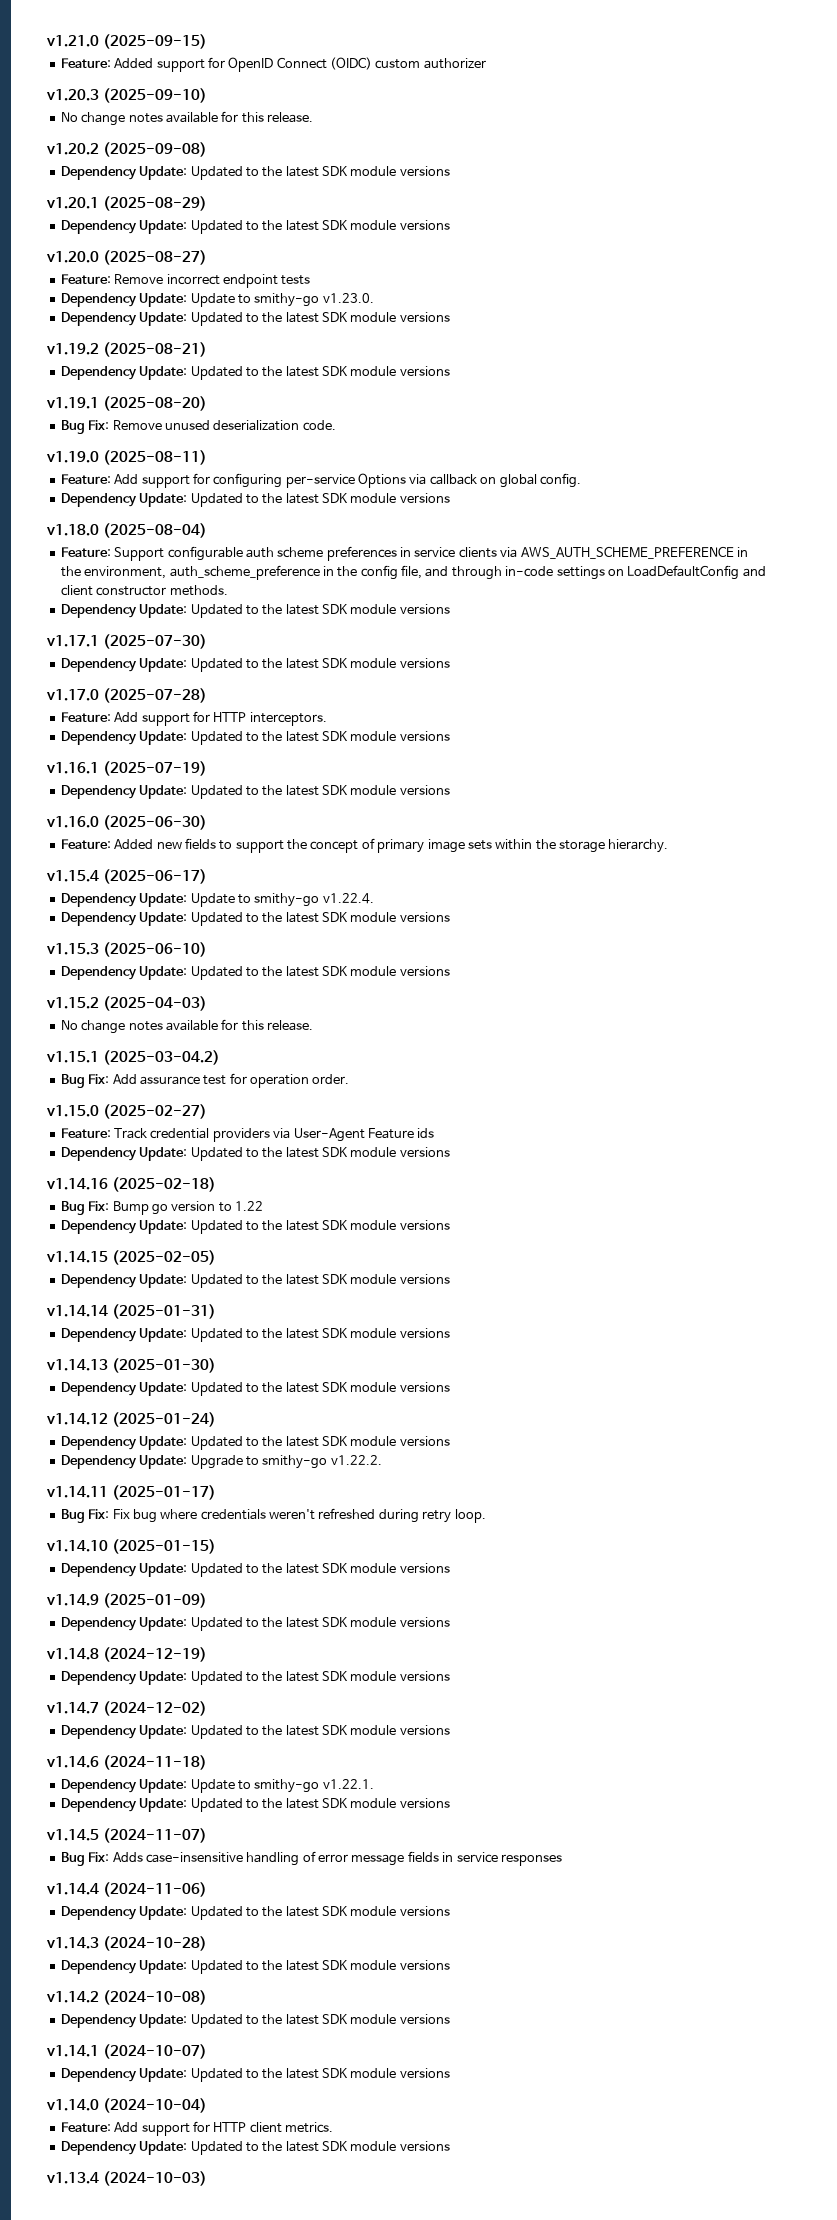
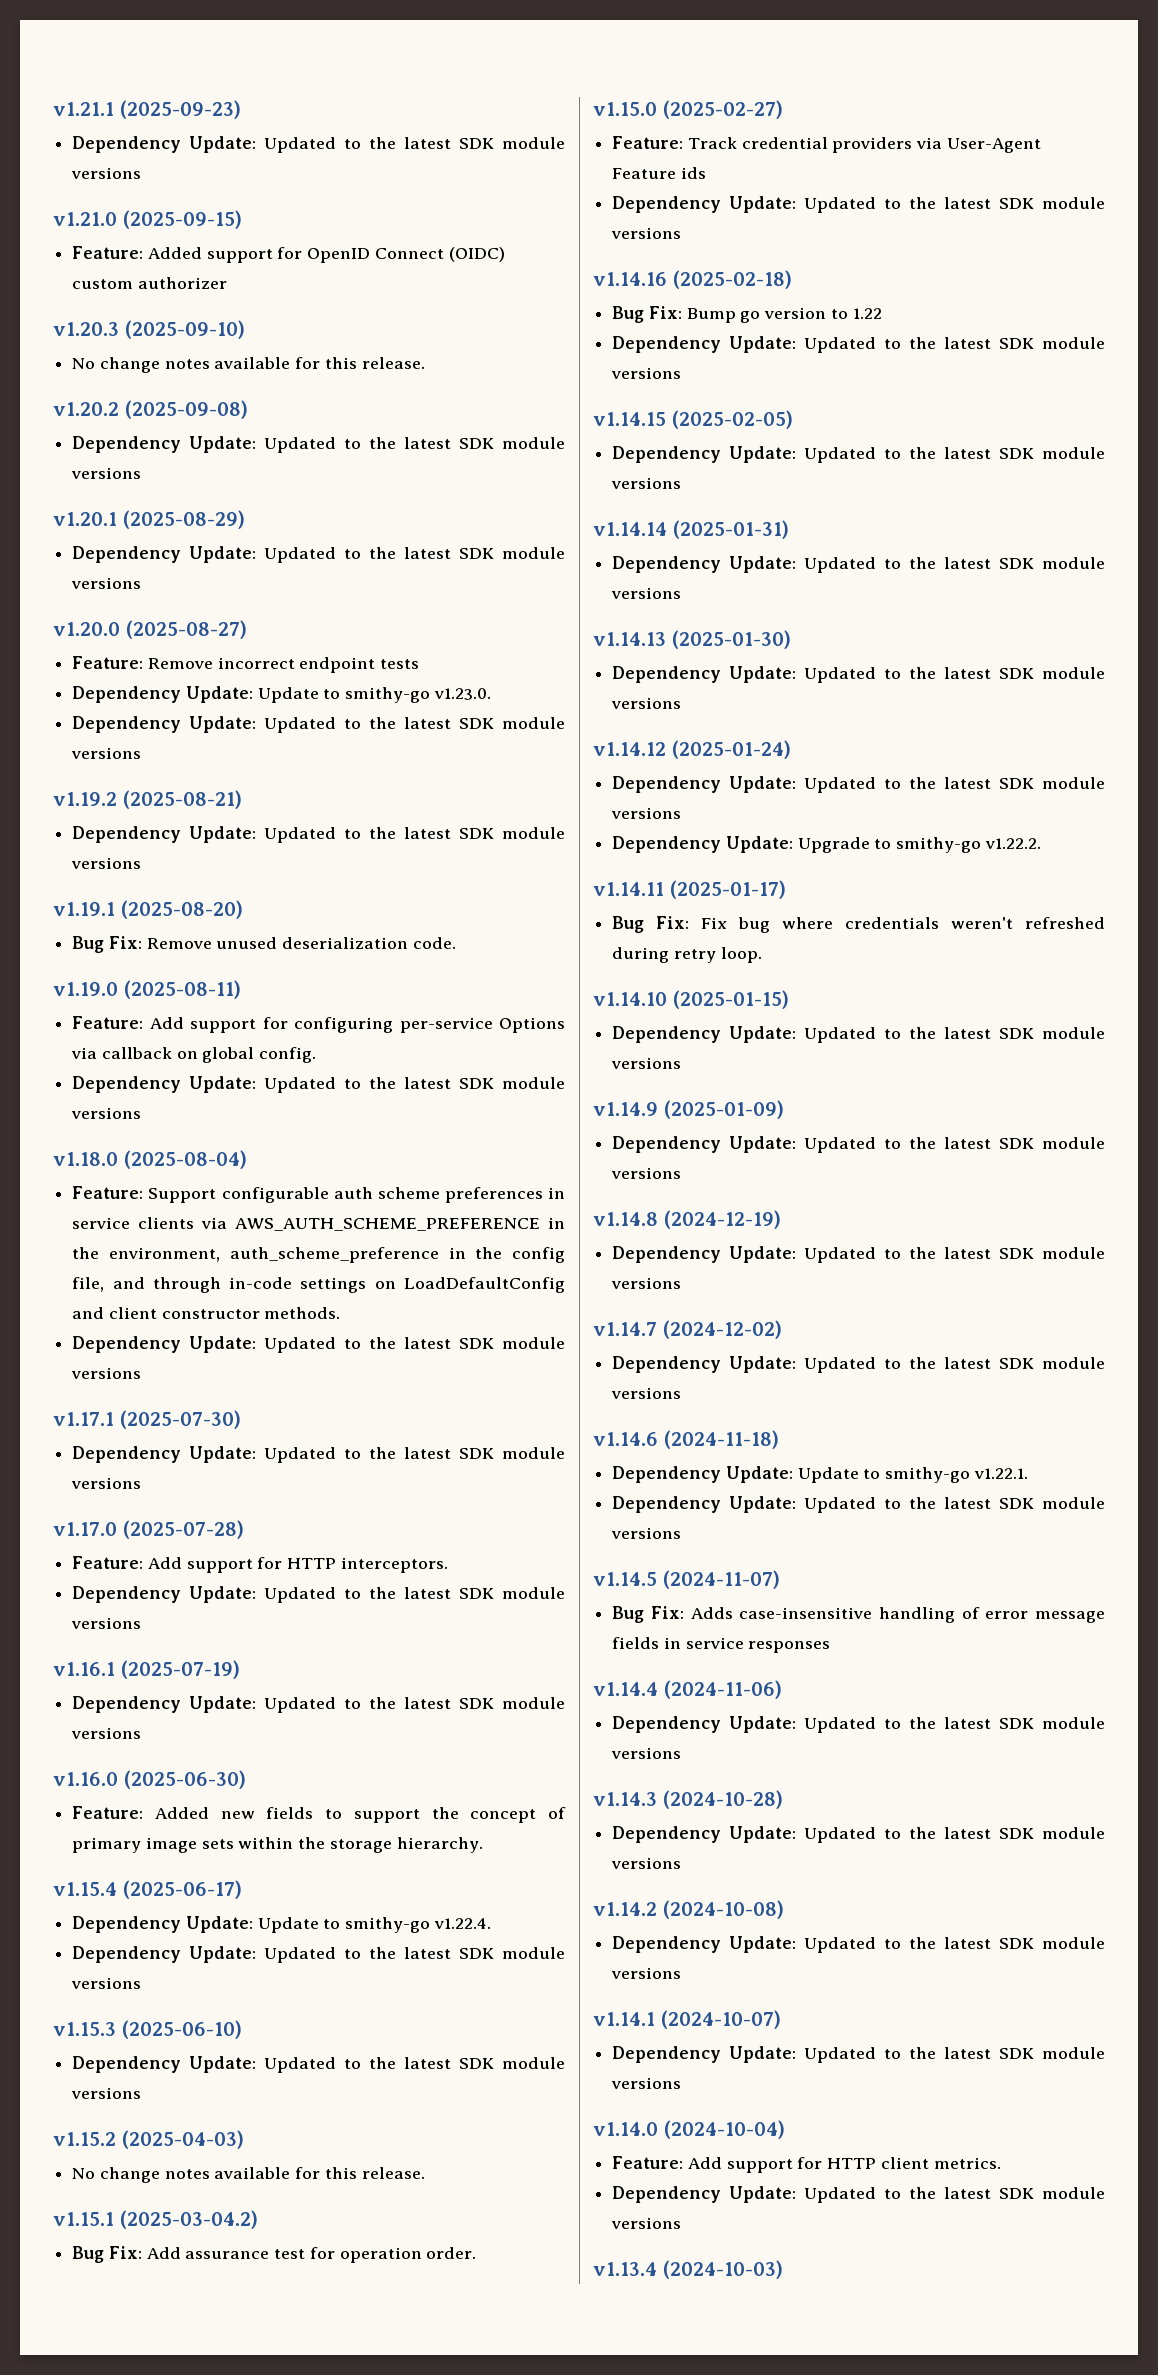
(46, 41) none -> [53,100,241,119] [72,136,565,153] [71,167,142,179] v1.21.1 (2025-09-23) // Dependency Update: Updated to the latest SDK module versions //

